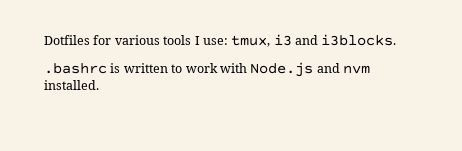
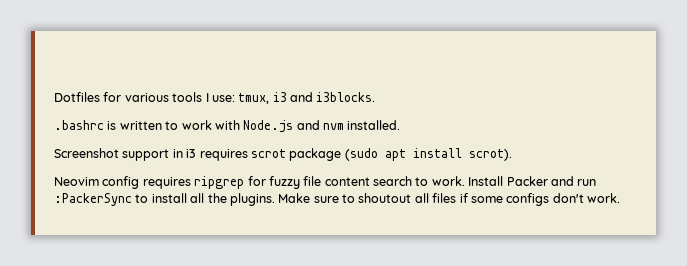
(99, 85) none -> [54,148,512,161] [54,176,597,189] [54,193,620,206] // Screenshot support in i3 requires scrot package (sudo apt install scrot). // Neovim config requires ripgrep for fuzzy file content search to work. Install Packer and run :PackerSync to install all the plugins. Make sure to shoutout all files if some configs don't work.

